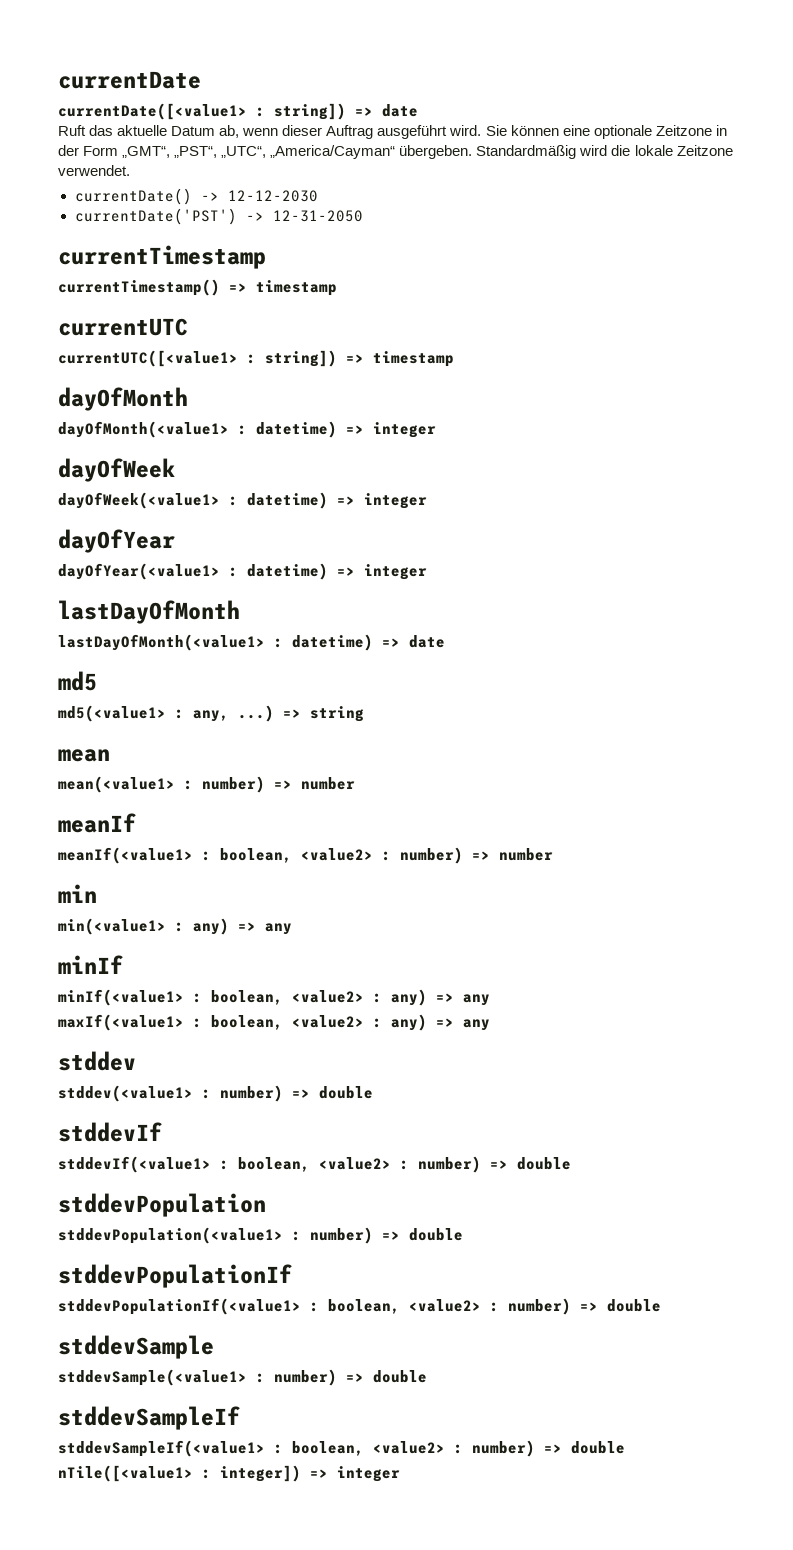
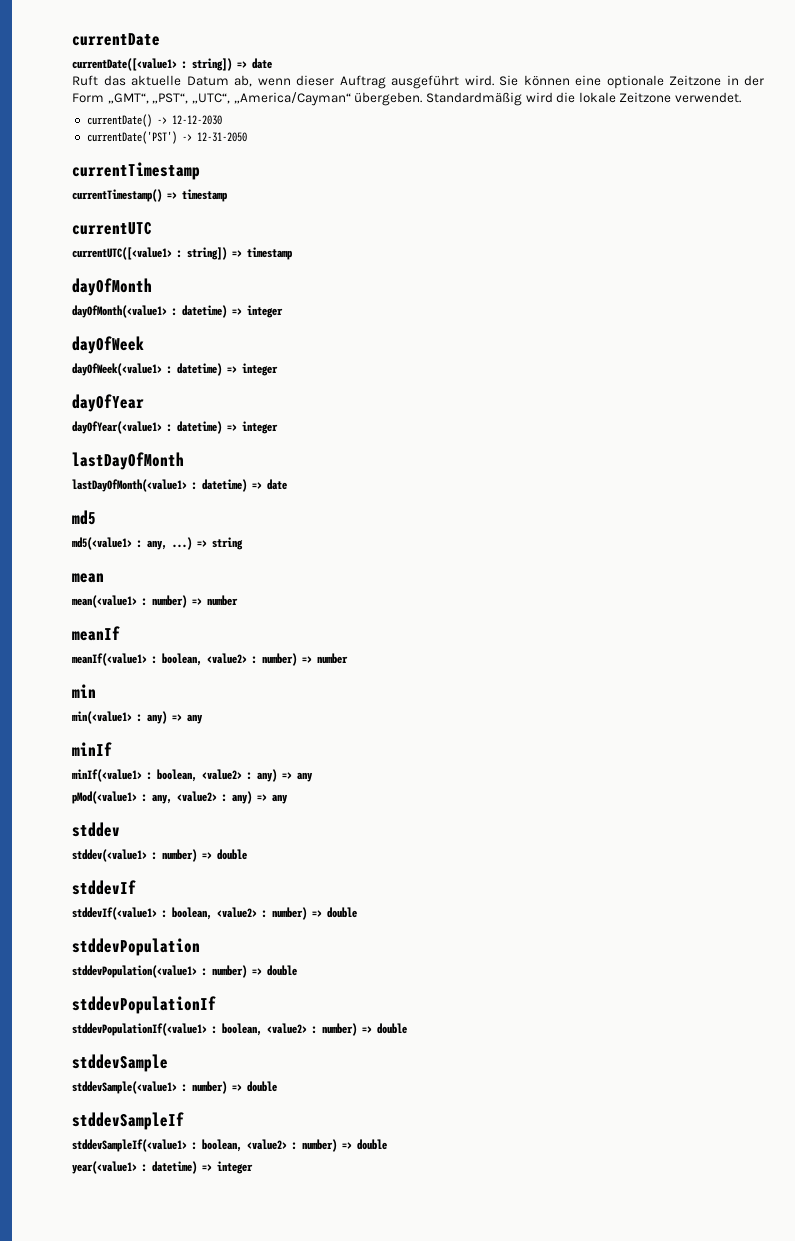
[58,1014,283,1031] maxIf(<value1> : boolean, -> [72,791,172,804] pMod(<value1> : any,
[58,1465,301,1482] nTile([<value1> : integer]) -> [72,1161,197,1174] year(<value1> : datetime)

